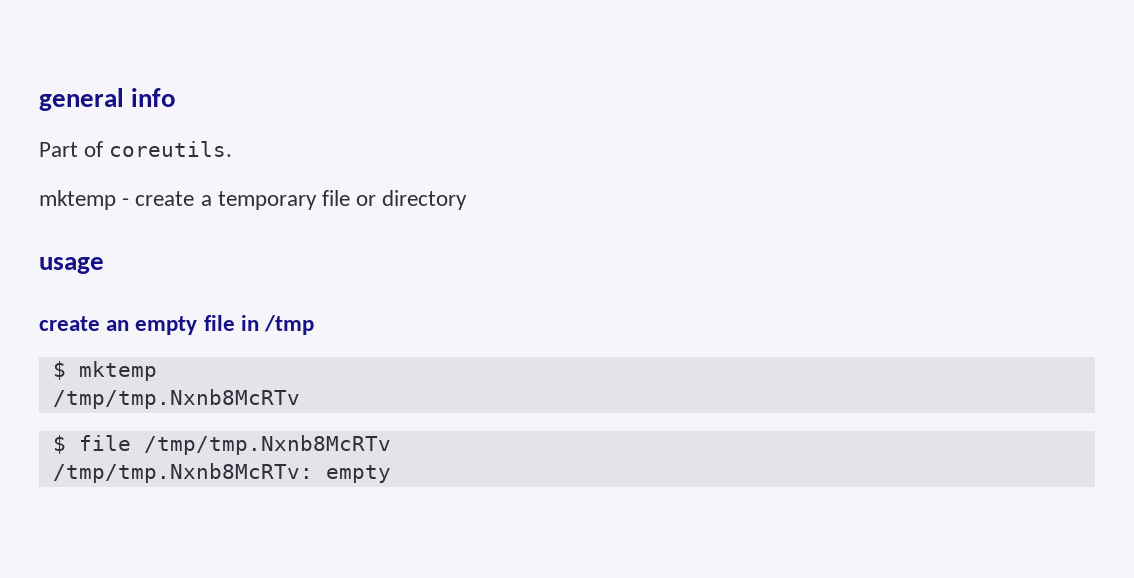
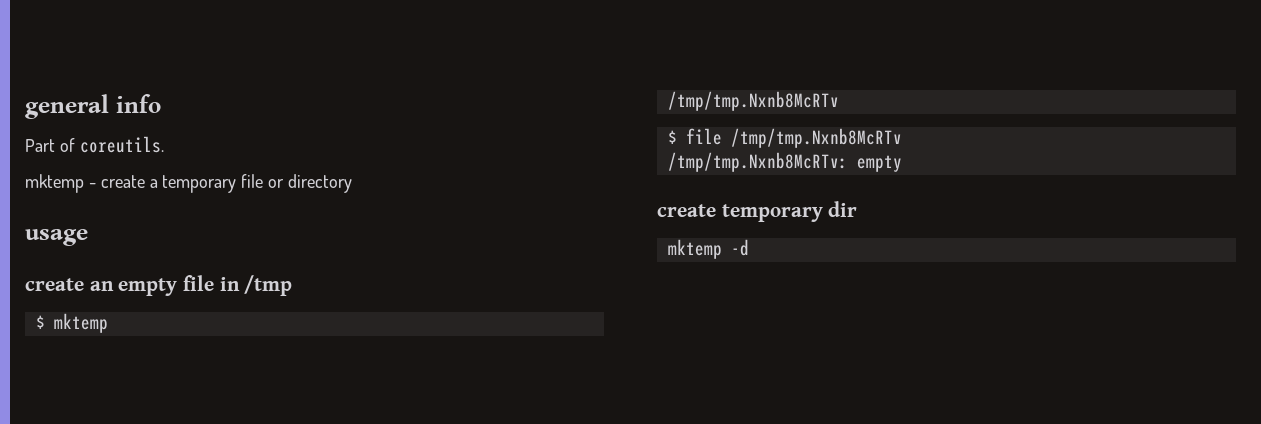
(391, 474) none -> [657,201,858,222] [667,239,749,259] // create temporary dir // mktemp -d

